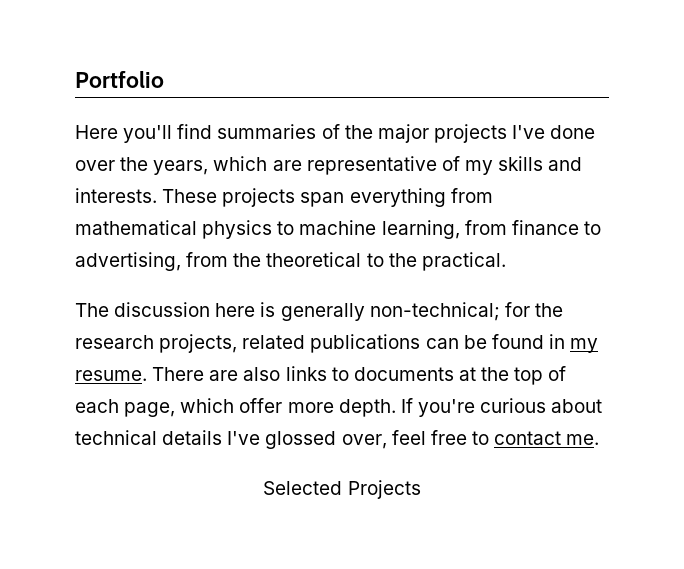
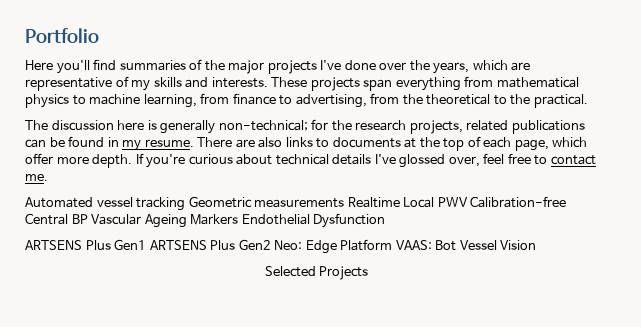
(600, 439) none -> [25,196,567,211] [25,213,386,228] [25,239,537,254] // Automated vessel tracking Geometric measurements Realtime Local PWV Calibration-free Central BP Vascular Ageing Markers Endothelial Dysfunction // ARTSENS Plus Gen1 ARTSENS Plus Gen2 Neo: Edge Platform VAAS: Bot Vessel Vision

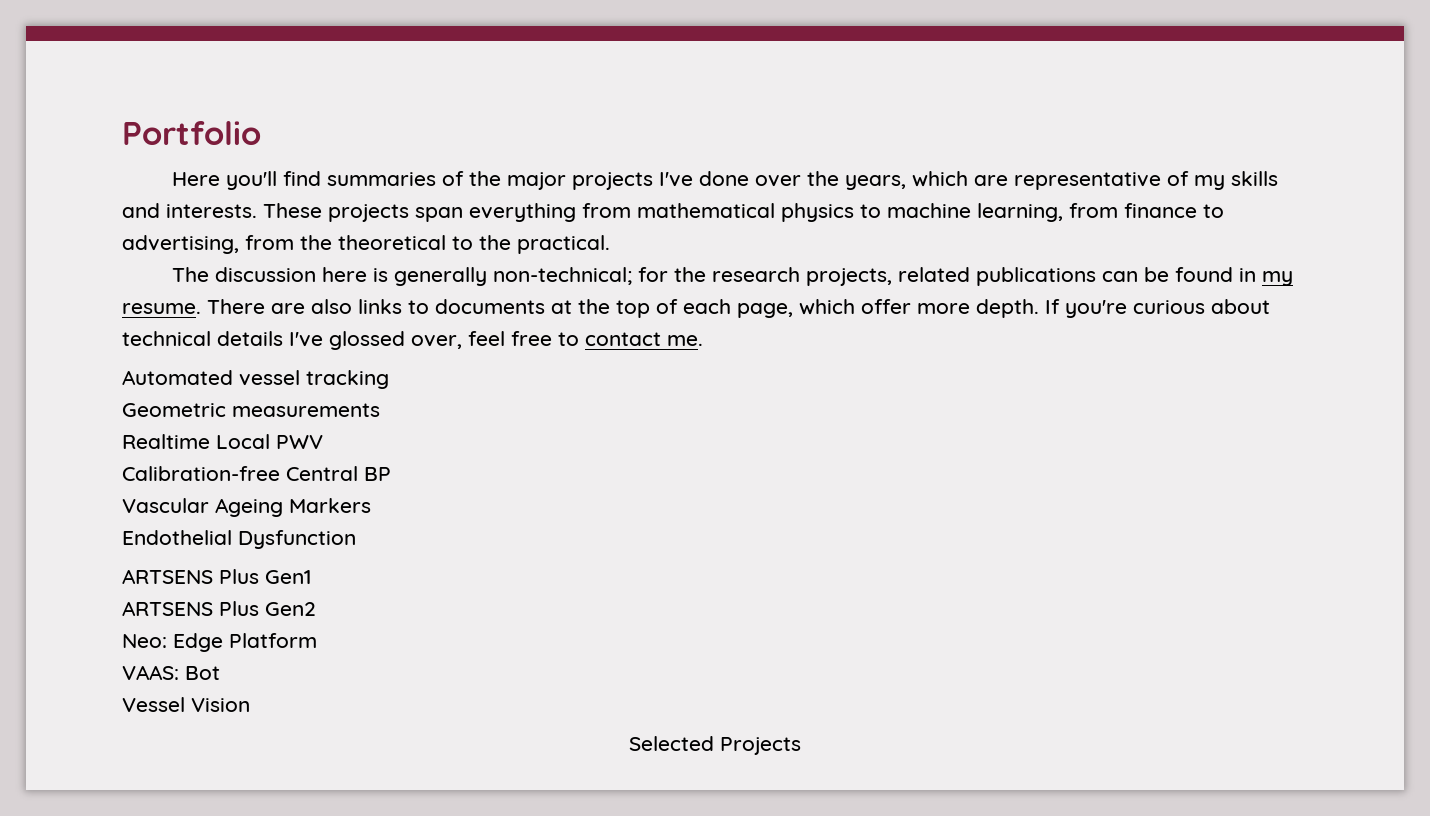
(186, 204) none -> (389, 379) //
(345, 203) none -> (380, 410) //
(468, 202) none -> (323, 442) //
(88, 219) none -> (391, 474) //
(239, 219) none -> (371, 505) //
(147, 244) none -> (311, 577) //
(271, 244) none -> (316, 609) //
(393, 245) none -> (317, 640) //
(457, 245) none -> (220, 673) //

